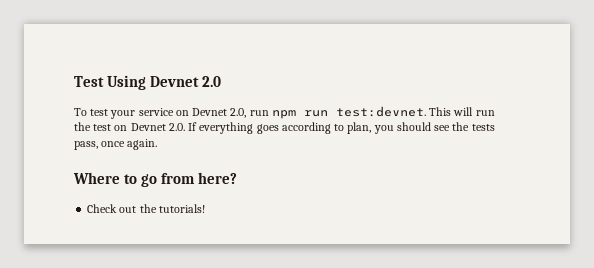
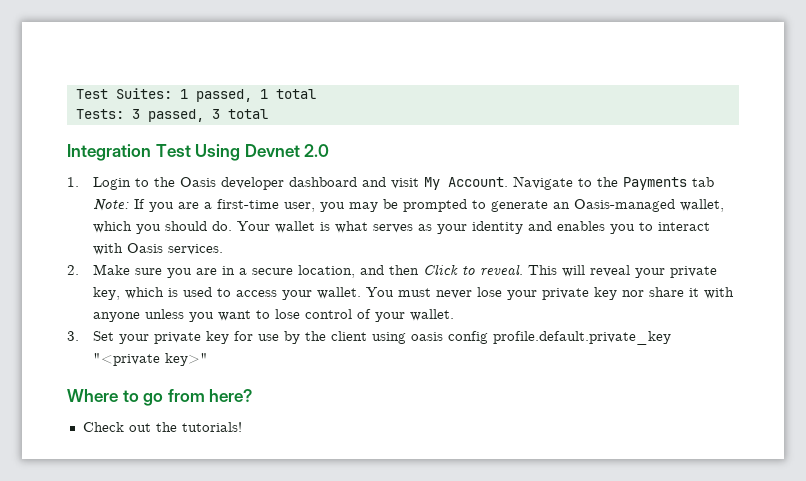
[74,75,222,90] [74,106,495,119] [74,122,495,134] [74,139,158,150] Test Using Devnet 2.0 // To test your service on Devnet 2.0, run npm run test:devnet. This will run the test on Devnet 2.0. If everything goes according to plan, you should see the tests pass, once again. -> [75,88,316,102] [75,109,268,122] [67,144,330,161] [67,176,715,190] [93,199,725,212] [93,221,711,234] [93,243,224,255] [67,264,718,278] [93,287,735,300] [93,309,455,322] [67,331,672,345] [93,353,209,366] Test Suites: 1 passed, 1 total // Tests: 3 passed, 3 total // Integration Test Using Devnet 2.0 // 1. Login to the Oasis developer dashboard and visit My Account. Navigate to the Payments tab Note: If you are a first-time user, you may be prompted to generate an Oasis-managed wallet, which you should do. Your wallet is what serves as your identity and enables you to interact with Oasis services. // 2. Make sure you are in a secure location, and then Click to reveal. This will reveal your private key, which is used to access your wallet. You must never lose your private key nor share it with anyone unless you want to lose control of your wallet. // 3. Set your private key for use by the client using oasis config profile.default.private_key "<private key>"

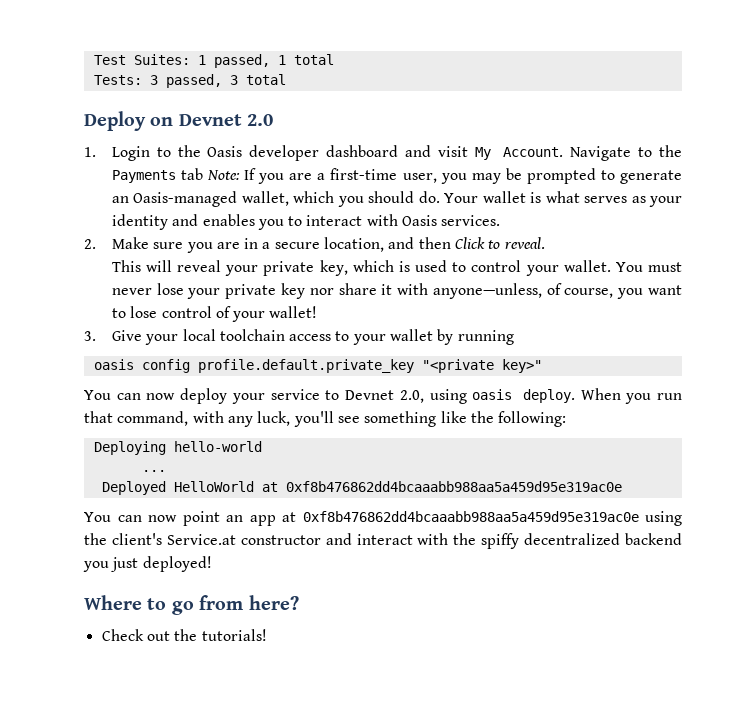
[67,144,241,161] Integration Test Using -> [84,111,174,131] Deploy on
(524, 269) none -> (545, 243) //
[236,290,278,297] access -> [471,260,522,272] control
[93,309,185,322] anyone unless -> [432,283,614,299] anyone—unless, of course,
[410,309,455,321] wallet. -> [269,306,318,318] wallet!
[93,331,407,344] Set your private key for use by the client using -> [111,329,514,345] Give your local toolchain access to your wallet by running //
(209, 359) none -> [84,388,683,404] [84,411,567,427] [93,441,262,455] [141,470,166,472] [101,481,622,495] [84,511,682,526] [84,533,683,549] [83,556,212,572] // You can now deploy your service to Devnet 2.0, using oasis deploy. When you run that command, with any luck, you'll see something like the following: // Deploying hello-world // ... // Deployed HelloWorld at 0xf8b476862dd4bcaaabb988aa5a459d95e319ac0e // You can now point an app at 0xf8b476862dd4bcaaabb988aa5a459d95e319ac0e using the client's Service.at constructor and interact with the spiffy decentralized backend you just deployed!

